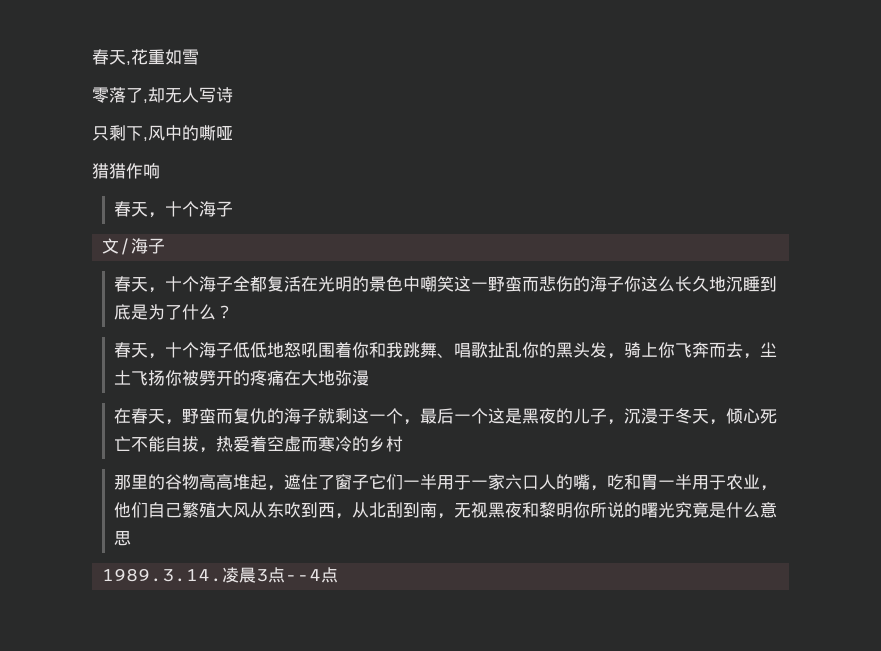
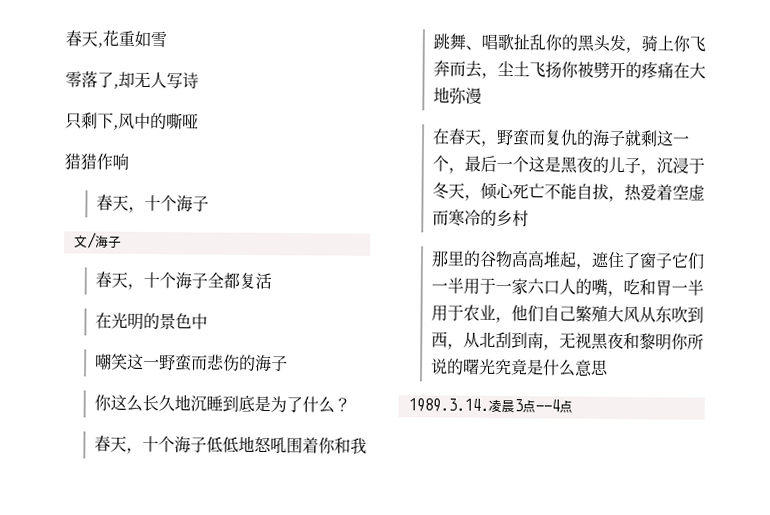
(302, 284) none -> (272, 281) //
(421, 284) none -> (208, 321) //
(625, 284) none -> (288, 363) //

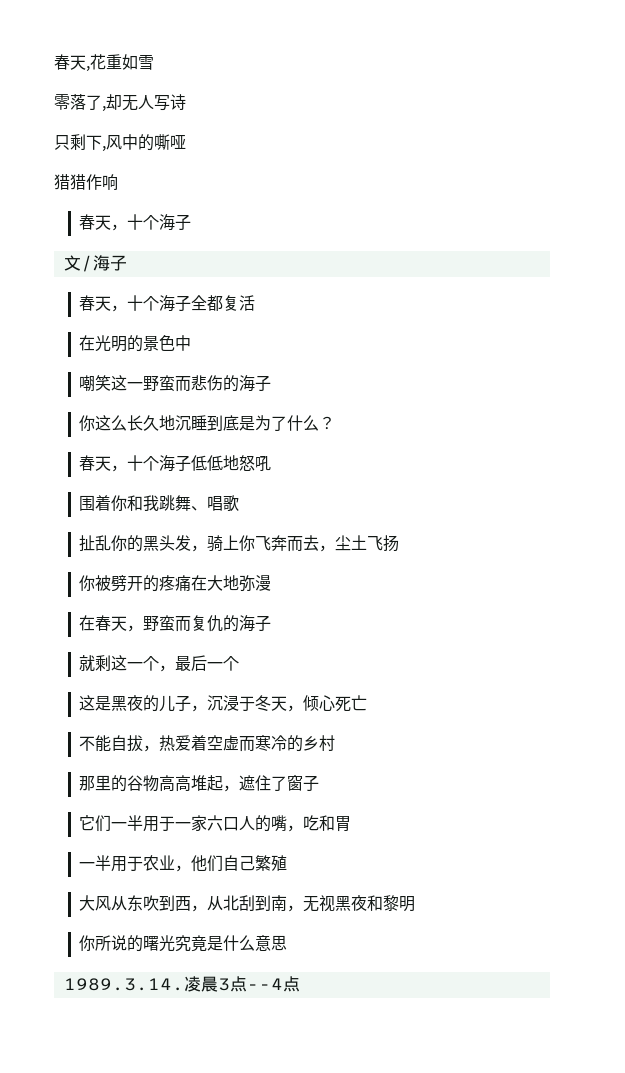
(287, 445) none -> (272, 463) //
(514, 42) none -> (240, 503) //
(562, 69) none -> (400, 543) //
(626, 138) none -> (272, 623) //
(529, 164) none -> (240, 663) //
(545, 191) none -> (368, 703) //
(673, 260) none -> (320, 783) //
(672, 287) none -> (352, 824) //
(608, 313) none -> (288, 863) //
(672, 342) none -> (416, 904) //

